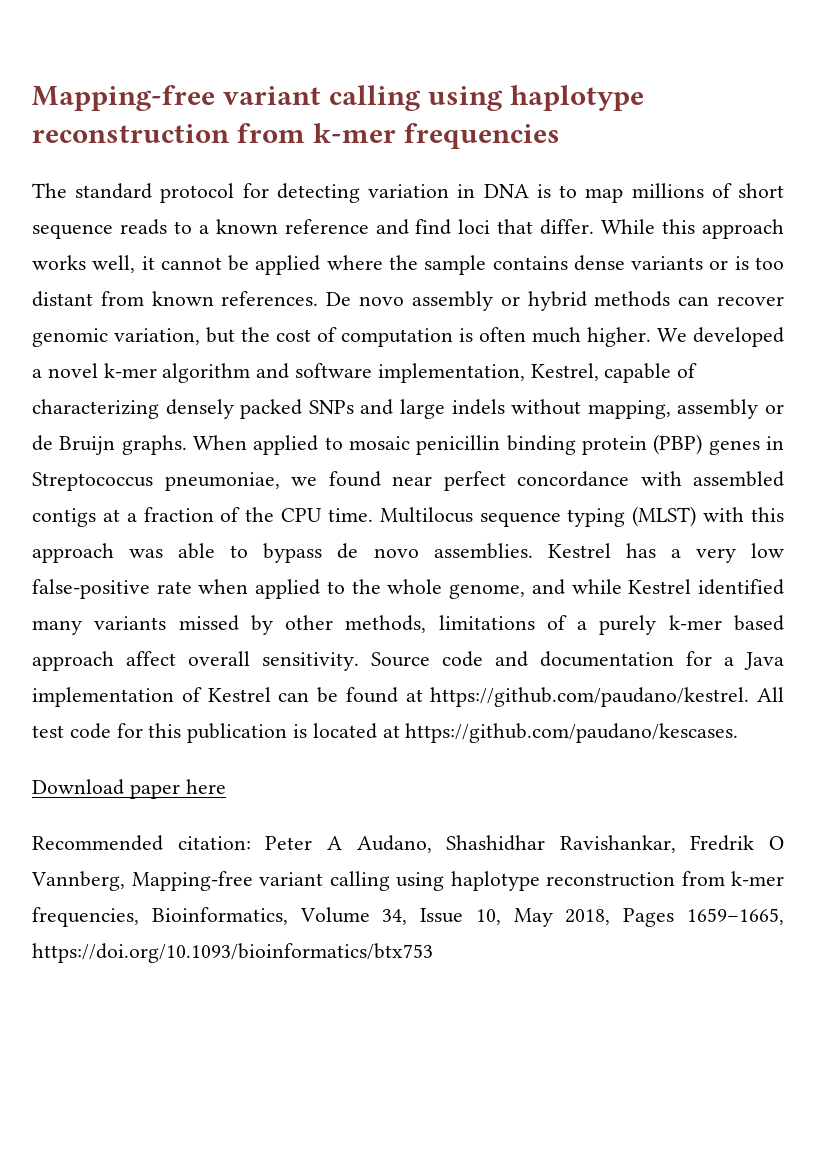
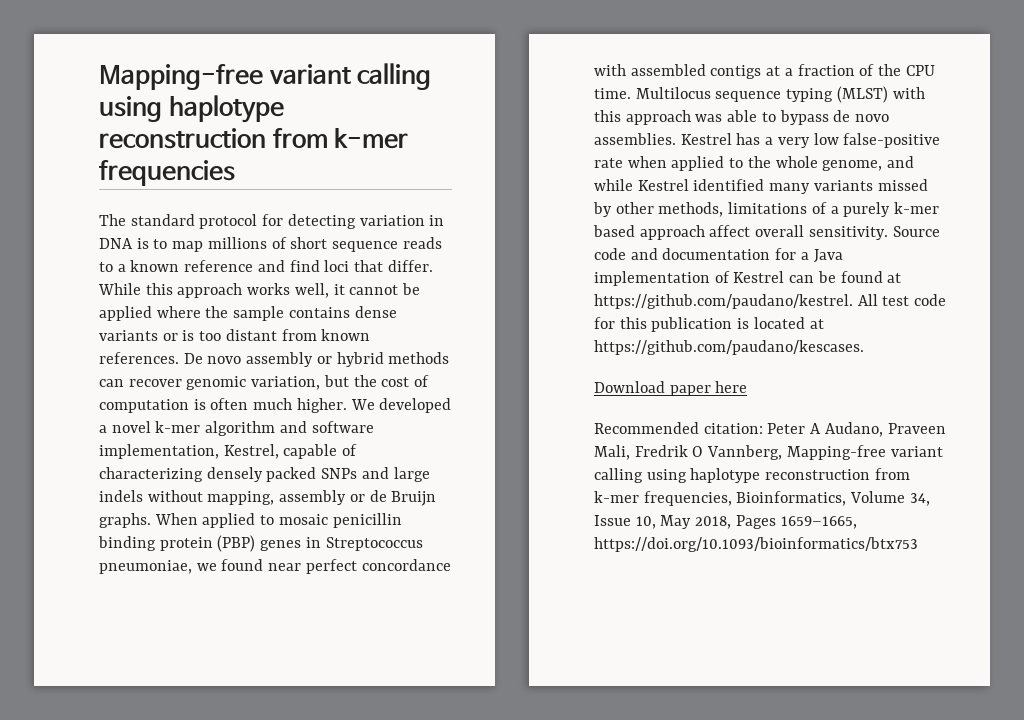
[446,835,676,853] Shashidhar Ravishankar, -> [887,423,946,434] [594,445,630,460] Praveen Mali,

